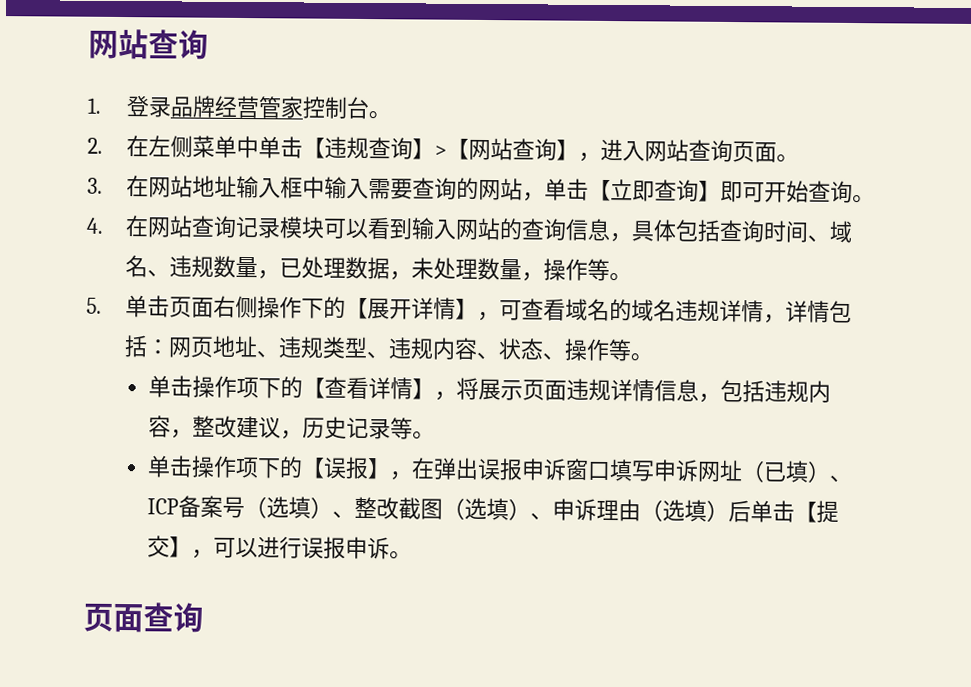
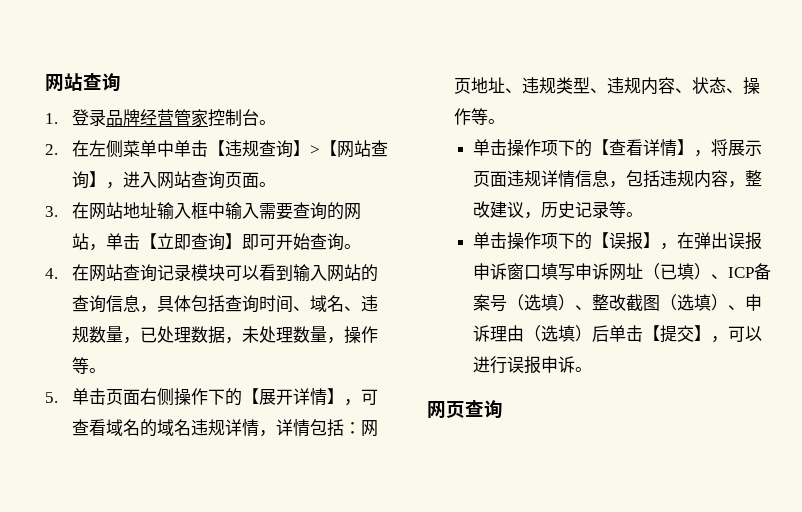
[83,603,144,633] 页面 -> [427,401,465,419] 网页

